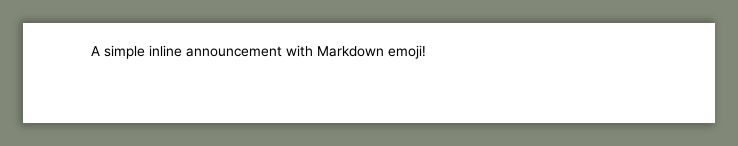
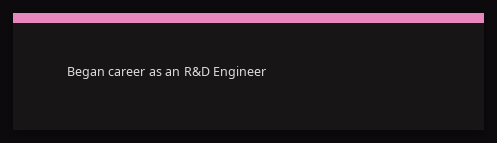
[91,45,426,59] A simple inline announcement with Markdown emoji! -> [67,66,266,79] Began career as an R&D Engineer

